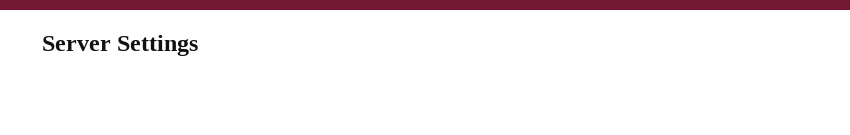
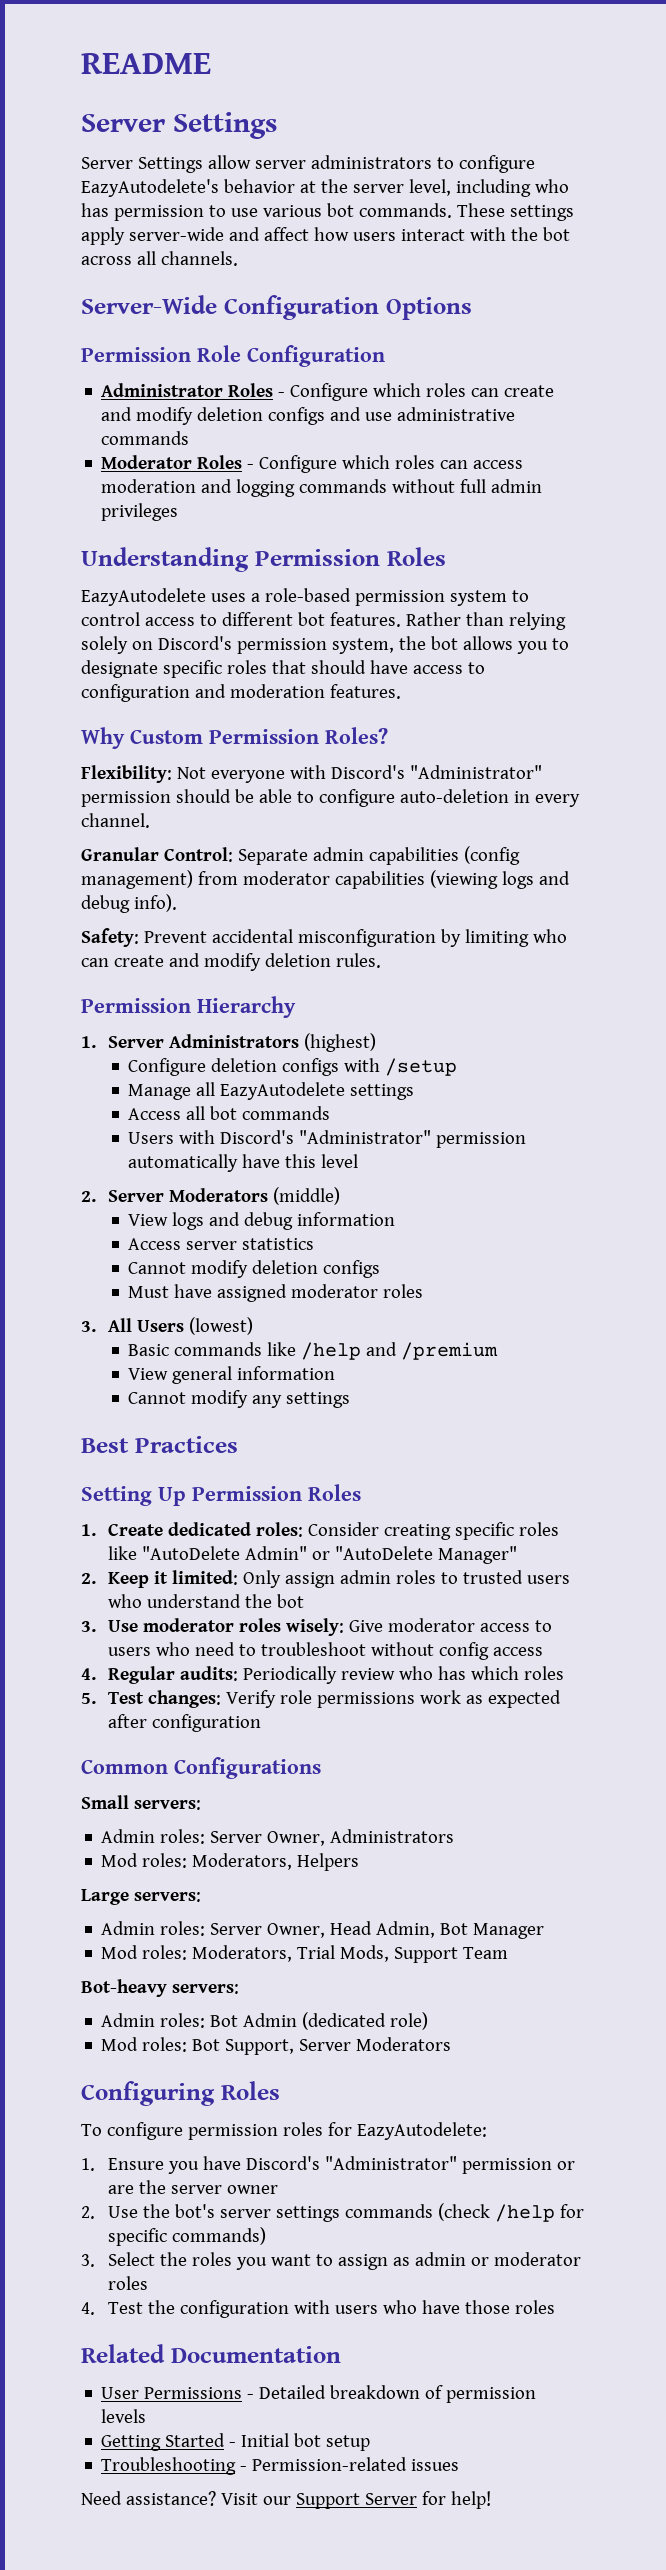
[42,35,199,56] Server Settings -> [81,53,211,74] [81,112,277,139] [81,155,535,173] [81,179,569,197] [81,203,574,221] [81,227,570,245] [81,251,238,266] [81,295,472,320] [81,345,385,367] [101,383,555,401] [101,407,516,425] [101,431,190,445] [101,455,524,473] [101,479,543,497] [101,503,179,521] [81,547,446,572] [81,588,529,606] [81,612,566,630] [81,636,569,654] [81,660,485,678] [81,684,401,702] [81,727,388,749] [81,765,542,783] [81,789,580,807] [81,813,150,828] [81,846,520,865] [81,870,570,889] [81,894,177,913] [81,928,567,947] [81,953,381,971] [81,996,296,1018] [81,1033,377,1052] [128,1058,458,1076] [128,1082,415,1100] [128,1106,331,1120] [128,1130,527,1148] [128,1154,359,1172] [81,1187,341,1205] [128,1212,396,1230] [128,1238,315,1250] [128,1260,381,1278] [128,1284,424,1302] [81,1317,254,1335] [128,1342,499,1360] [128,1366,336,1384] [128,1390,351,1408] [81,1436,238,1453] [81,1484,361,1506] [81,1522,560,1540] [108,1546,518,1564] [81,1570,571,1588] [108,1594,305,1608] [81,1618,553,1636] [108,1642,544,1660] [81,1666,565,1684] [81,1690,562,1708] [108,1714,262,1732] [81,1757,321,1779] [81,1795,201,1810] [101,1829,455,1846] [101,1853,360,1871] [81,1889,201,1905] [101,1921,545,1939] [101,1945,509,1963] [81,1979,239,1997] [101,2012,429,2030] [101,2037,452,2055] [81,2081,280,2106] [81,2122,487,2140] [81,2156,576,2174] [108,2180,279,2194] [81,2203,585,2222] [108,2227,267,2246] [81,2252,582,2270] [108,2276,149,2290] [81,2300,556,2318] [81,2344,341,2363] [101,2385,537,2403] [101,2409,147,2423] [101,2433,371,2451] [101,2457,460,2475] [81,2491,491,2509] README // Server Settings // Server Settings allow server administrators to configure EazyAutodelete's behavior at the server level, including who has permission to use various bot commands. These settings apply server-wide and affect how users interact with the bot across all channels. // Server-Wide Configuration Options // Permission Role Configuration // Administrator Roles - Configure which roles can create and modify deletion configs and use administrative commands // Moderator Roles - Configure which roles can access moderation and logging commands without full admin privileges // Understanding Permission Roles // EazyAutodelete uses a role-based permission system to control access to different bot features. Rather than relying solely on Discord's permission system, the bot allows you to designate specific roles that should have access to configuration and moderation features. // Why Custom Permission Roles? // Flexibility: Not everyone with Discord's "Administrator" permission should be able to configure auto-deletion in every channel. // Granular Control: Separate admin capabilities (config management) from moderator capabilities (viewing logs and debug info). // Safety: Prevent accidental misconfiguration by limiting who can create and modify deletion rules. // Permission Hierarchy // 1. Server Administrators (highest) // Configure deletion configs with /setup // Manage all EazyAutodelete settings // Access all bot commands // Users with Discord's "Administrator" permission automatically have this level // 2. Server Moderators (middle) // View logs and debug information // Access server statistics // Cannot modify deletion configs // Must have assigned moderator roles // 3. All Users (lowest) // Basic commands like /help and /premium // View general information // Cannot modify any settings // Best Practices // Setting Up Permission Roles // 1. Create dedicated roles: Consider creating specific roles like "AutoDelete Admin" or "AutoDelete Manager" // 2. Keep it limited: Only assign admin roles to trusted users who understand the bot // 3. Use moderator roles wisely: Give moderator access to users who need to troubleshoot without config access // 4. Regular audits: Periodically review who has which roles // 5. Test changes: Verify role permissions work as expected after configuration // Common Configurations // Small servers: // Admin roles: Server Owner, Administrators // Mod roles: Moderators, Helpers // Large servers: // Admin roles: Server Owner, Head Admin, Bot Manager // Mod roles: Moderators, Trial Mods, Support Team // Bot-heavy servers: // Admin roles: Bot Admin (dedicated role) // Mod roles: Bot Support, Server Moderators // Configuring Roles // To configure permission roles for EazyAutodelete: // 1. Ensure you have Discord's "Administrator" permission or are the server owner // 2. Use the bot's server settings commands (check /help for specific commands) // 3. Select the roles you want to assign as admin or moderator roles // 4. Test the configuration with users who have those roles // Related Documentation // User Permissions - Detailed breakdown of permission levels // Getting Started - Initial bot setup // Troubleshooting - Permission-related issues // Need assistance? Visit our Support Server for help!

